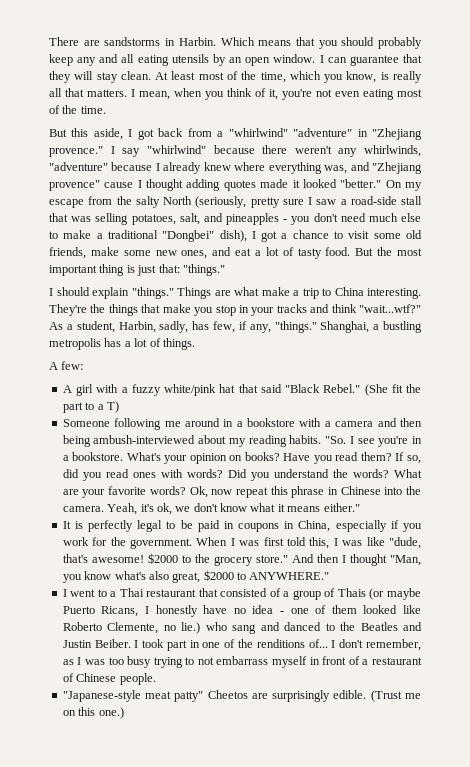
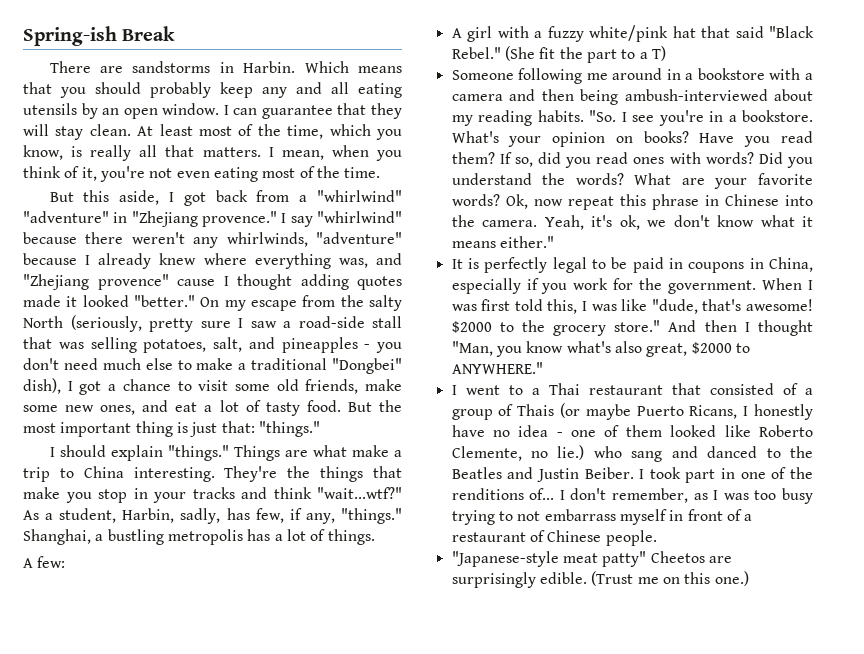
(49, 41) none -> [23,26,176,46] Spring-ish Break //

